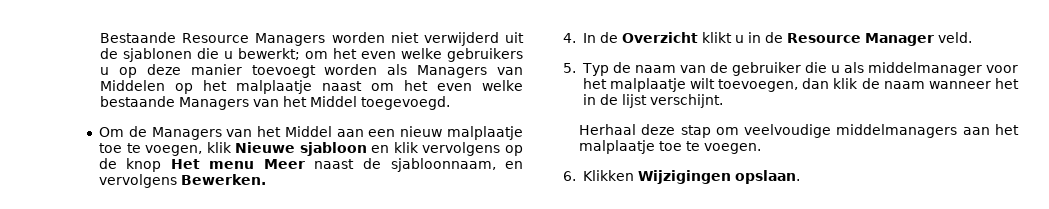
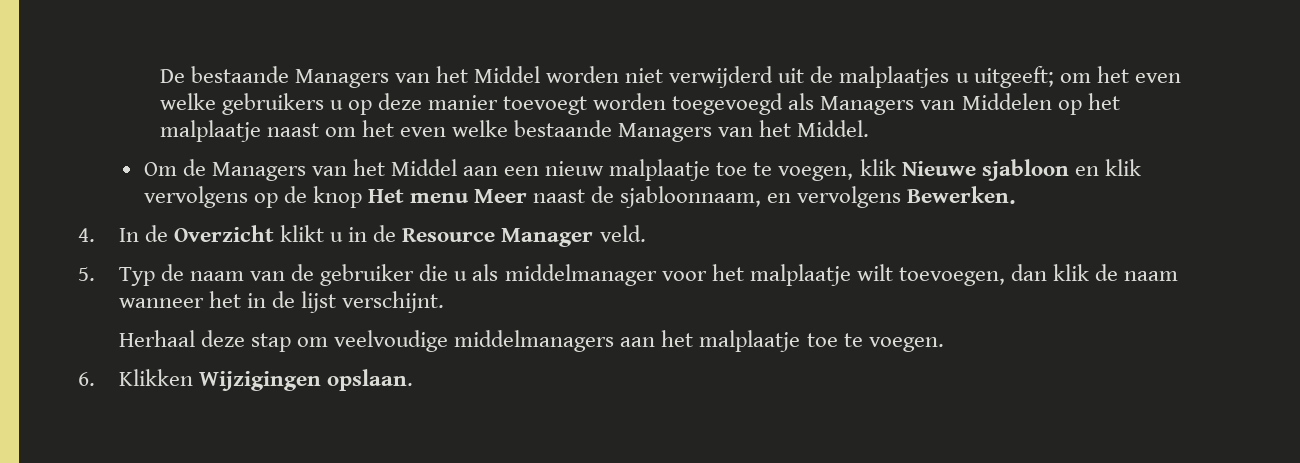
[100,32,326,46] Bestaande Resource Managers -> [159,66,541,88] De bestaande Managers van het Middel
[123,48,301,62] sjablonen die u bewerkt; -> [839,66,1054,88] malplaatjes u uitgeeft;
(378, 69) none -> [672,93,784,115] toegevoegd
[310,96,451,110] Middel toegevoegd. -> [797,120,870,137] Middel.

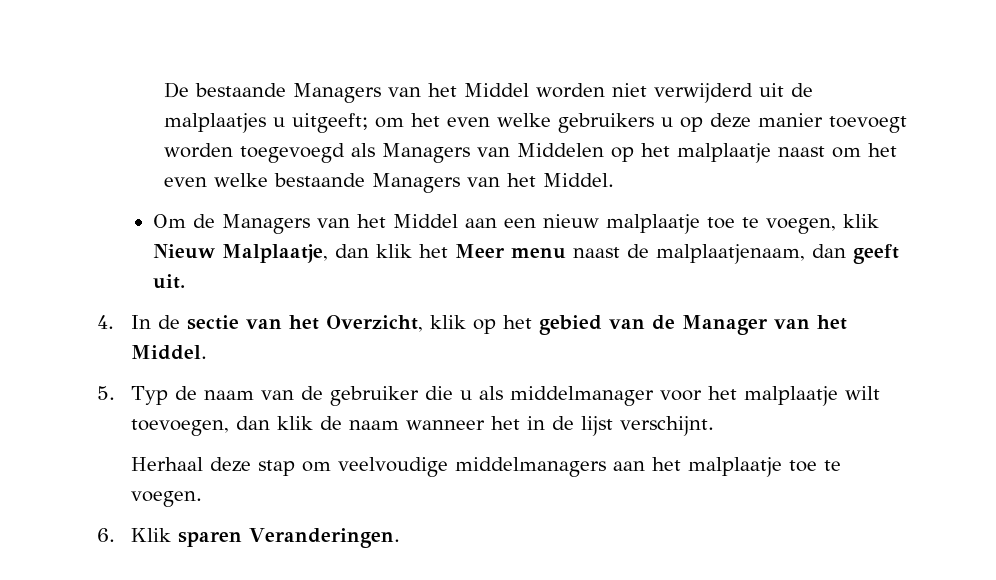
[901,159,1141,181] [143,186,1017,208] [78,225,646,247] Nieuwe sjabloon en klik vervolgens op de knop Het menu Meer naast de sjabloonnaam, en vervolgens Bewerken. // 4. In de Overzicht klikt u in de Resource Manager veld. -> [153,244,900,264] [153,274,186,289] [97,315,847,335] [130,345,207,360] Nieuw Malplaatje, dan klik het Meer menu naast de malplaatjenaam, dan geeft uit. // 4. In de sectie van het Overzicht, klik op het gebied van de Manager van het Middel.
[118,369,413,391] Klikken Wijzigingen opslaan. -> [130,528,400,548] Klik sparen Veranderingen.

